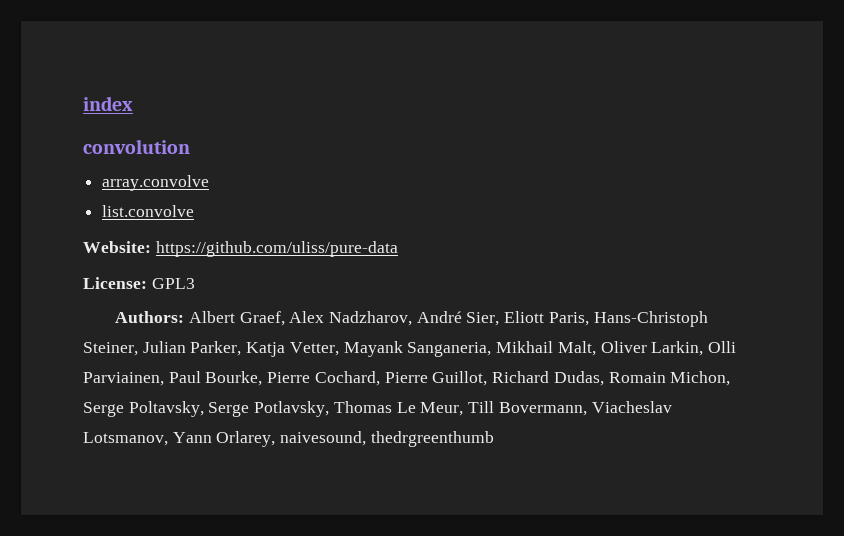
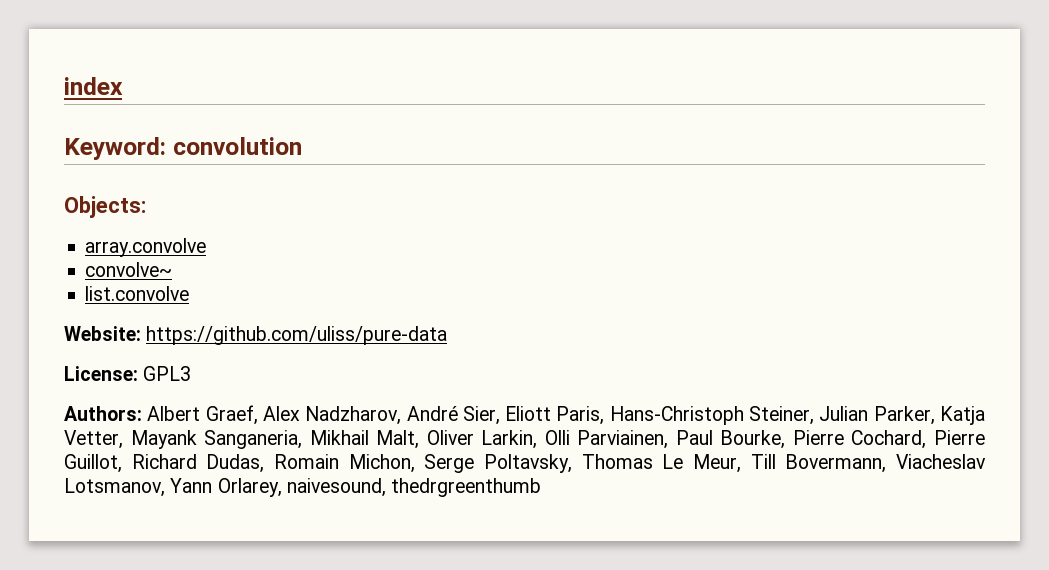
(133, 103) none -> [64,137,166,160] Keyword:
(190, 146) none -> [64,196,146,218] // Objects:
(210, 183) none -> [85,262,173,277] // convolve~
[208,401,330,417] Serge Potlavsky, -> (572, 463) none

